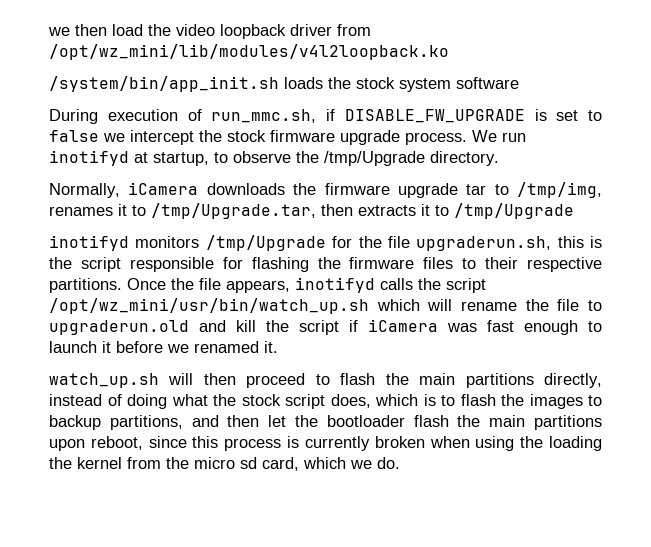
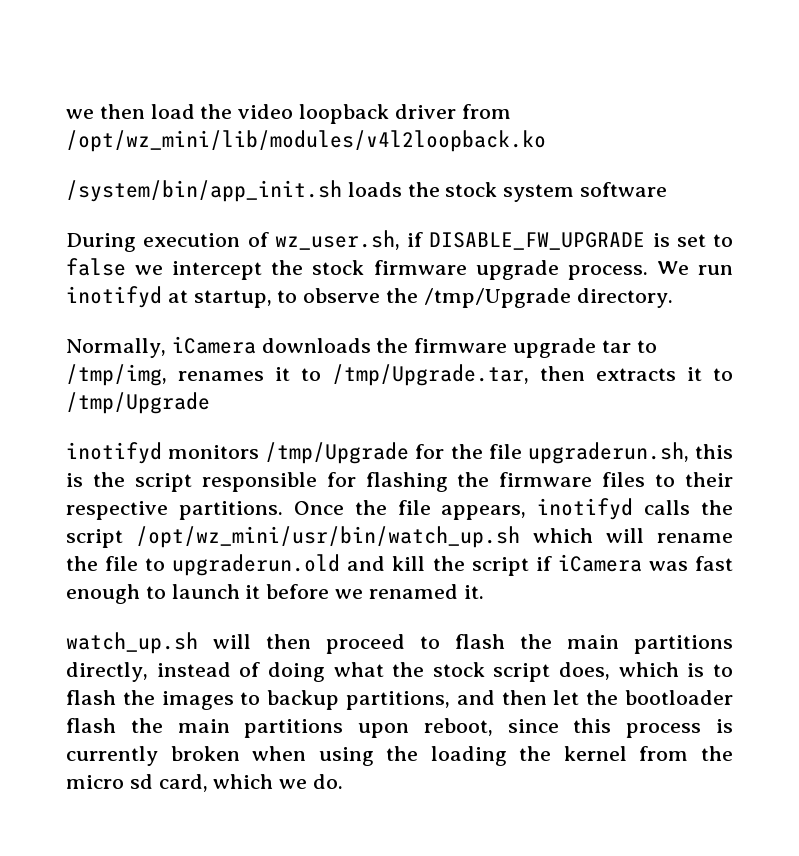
[211,109,317,123] run_mmc.sh, -> [274,230,400,250] wz_user.sh,

